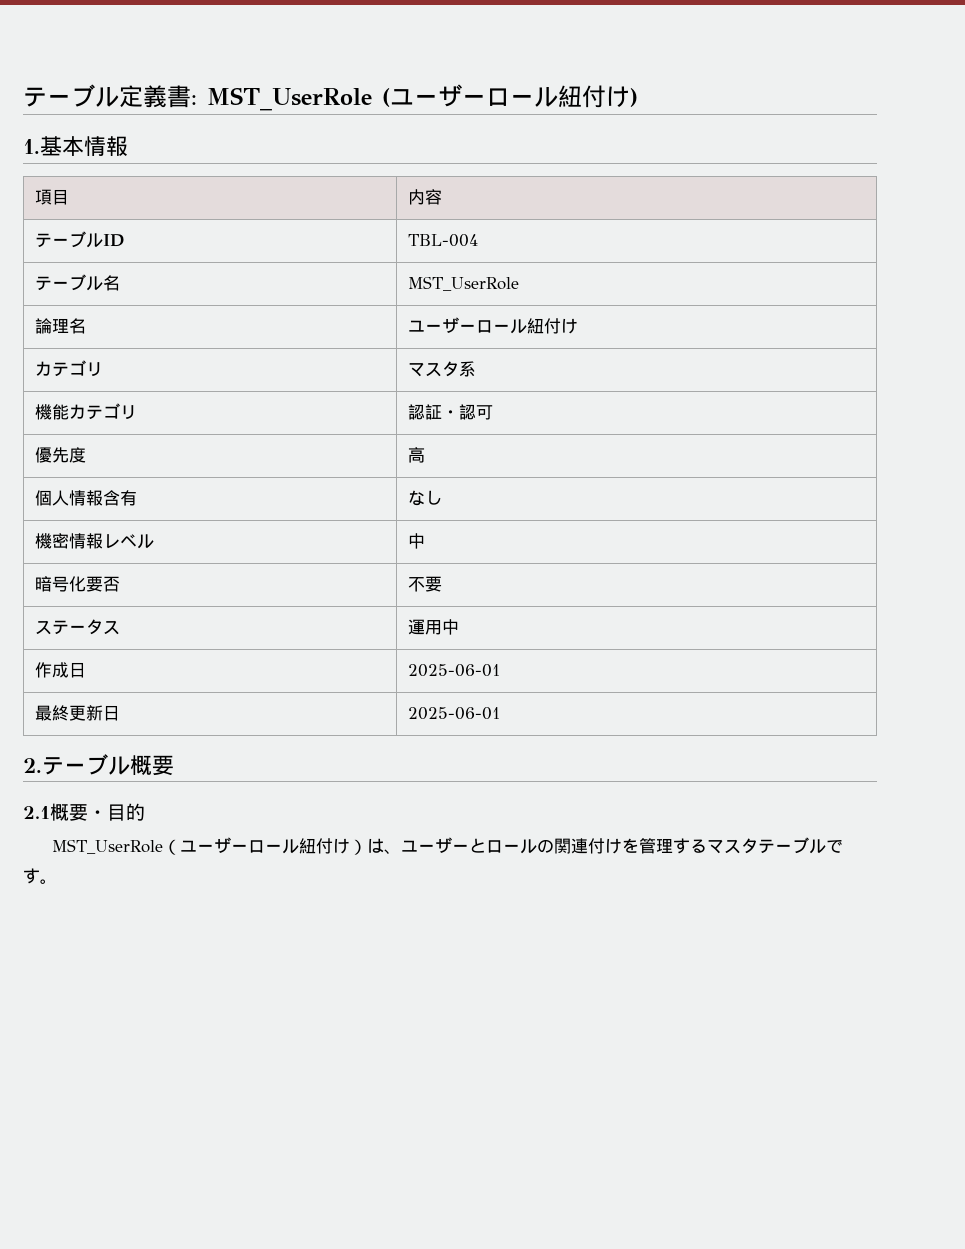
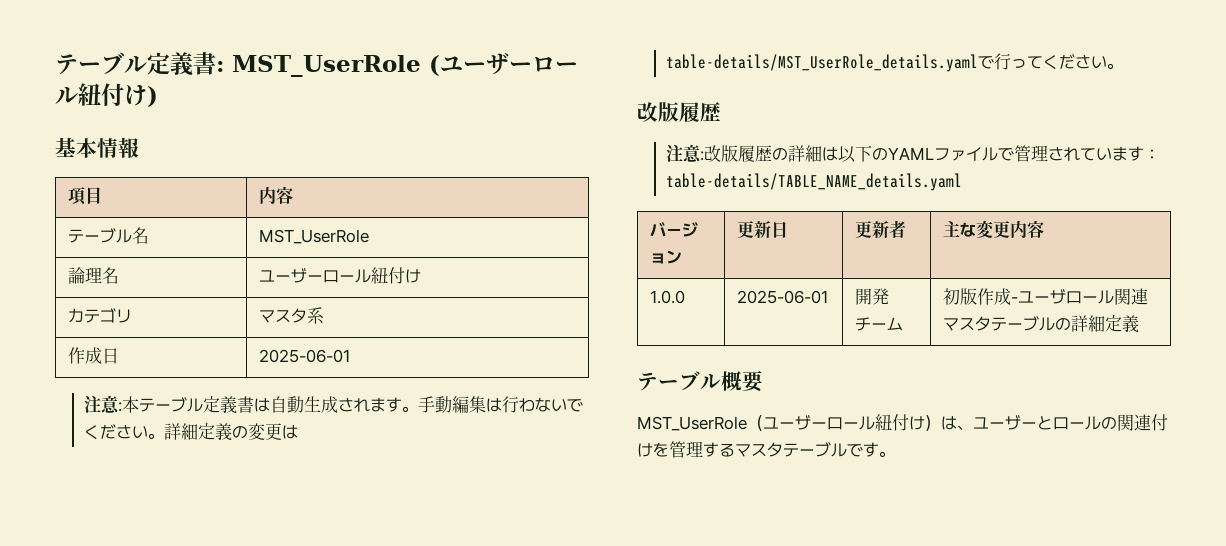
[23,139,40,154] 1. -> (158, 96) none
[34,231,125,248] [407,234,478,247] // テーブルID | TBL-004 -> (293, 195) none
[34,403,137,420] [407,404,493,420] [34,447,86,463] [407,447,425,463] [34,490,137,506] [407,490,442,506] [34,533,154,549] [407,533,425,549] [34,576,120,592] [407,576,442,592] [34,619,120,635] [407,619,459,635] [34,662,86,678] [407,664,500,677] [34,705,120,721] [407,707,500,720] [23,758,42,773] 機能カテゴリ | 認証・認可 // 優先度 | 高 // 個人情報含有 | なし // 機密情報レベル | 中 // 暗号化要否 | 不要 // ステータス | 運用中 // 作成日 | 2025-06-01 // 最終更新日 | 2025-06-01 // 2. -> [67,347,119,364] [258,349,350,363] [83,395,583,414] [83,423,298,441] [665,53,1123,72] [637,102,721,122] [665,144,1160,163] [665,173,962,191] [649,222,698,237] [649,250,682,264] [736,221,788,238] [854,220,906,238] [942,220,1044,238] [649,290,685,304] [736,290,828,304] [854,288,889,305] [854,317,903,331] [942,288,1148,305] [942,315,1139,333] 作成日 | 2025-06-01 // 注意:本テーブル定義書は自動生成されます。手動編集は行わないでください。詳細定義の変更はtable-details/MST_UserRole_details.yamlで行ってください。 // 改版履歴 // 注意:改版履歴の詳細は以下のYAMLファイルで管理されています：table-details/TABLE_NAME_details.yaml // バージョン | 更新日 | 更新者 | 主な変更内容 // 1.0.0 | 2025-06-01 | 開発チーム | 初版作成-ユーザロール関連マスタテーブルの詳細定義 //
[23,803,145,821] // 2.1概要・目的 -> (764, 381) none

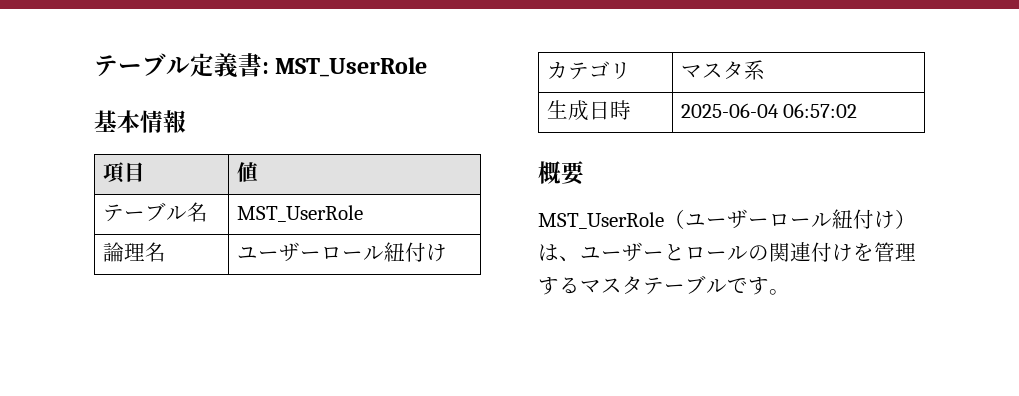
[429,53,578,76] [55,83,158,107] (ユーザーロール紐付け) -> (428, 67) none
[258,186,293,204] 内容 -> [236,162,258,182] 値
[67,347,85,364] 作 -> [546,100,568,119] 生
[258,349,350,363] [83,395,583,414] [83,423,298,441] [665,53,1123,72] [637,102,721,122] [665,144,1160,163] [665,173,962,191] [649,222,698,237] [649,250,682,264] [736,221,788,238] [854,220,906,238] [942,220,1044,238] [649,290,685,304] [736,290,828,304] [854,288,889,305] [854,317,903,331] [942,288,1148,305] [942,315,1139,333] [637,371,721,391] | 2025-06-01 // 注意:本テーブル定義書は自動生成されます。手動編集は行わないでください。詳細定義の変更はtable-details/MST_UserRole_details.yamlで行ってください。 // 改版履歴 // 注意:改版履歴の詳細は以下のYAMLファイルで管理されています：table-details/TABLE_NAME_details.yaml // バージョン | 更新日 | 更新者 | 主な変更内容 // 1.0.0 | 2025-06-01 | 開発チーム | 初版作成-ユーザロール関連マスタテーブルの詳細定義 // テーブル -> [609,100,631,120] [680,103,858,118] 時 | 2025-06-04 06:57:02 //

